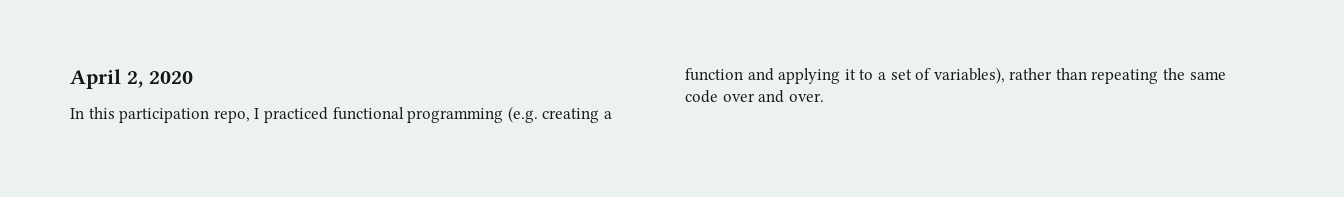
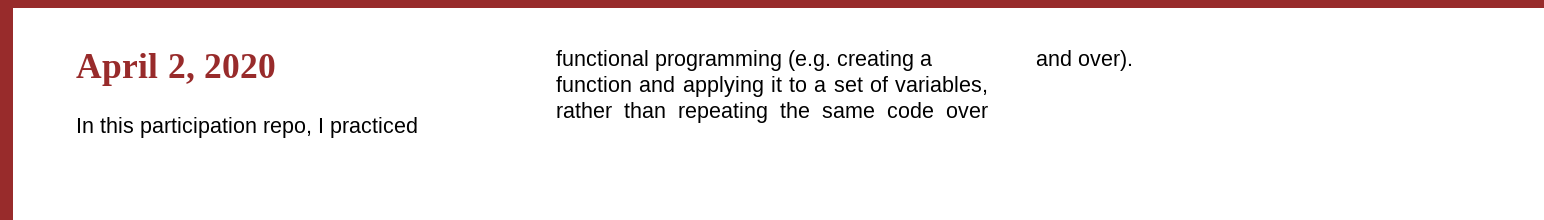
[933,67,1005,84] variables), -> [895,76,988,95] variables,
[788,93,824,102] over. -> [1078,50,1133,71] over).

